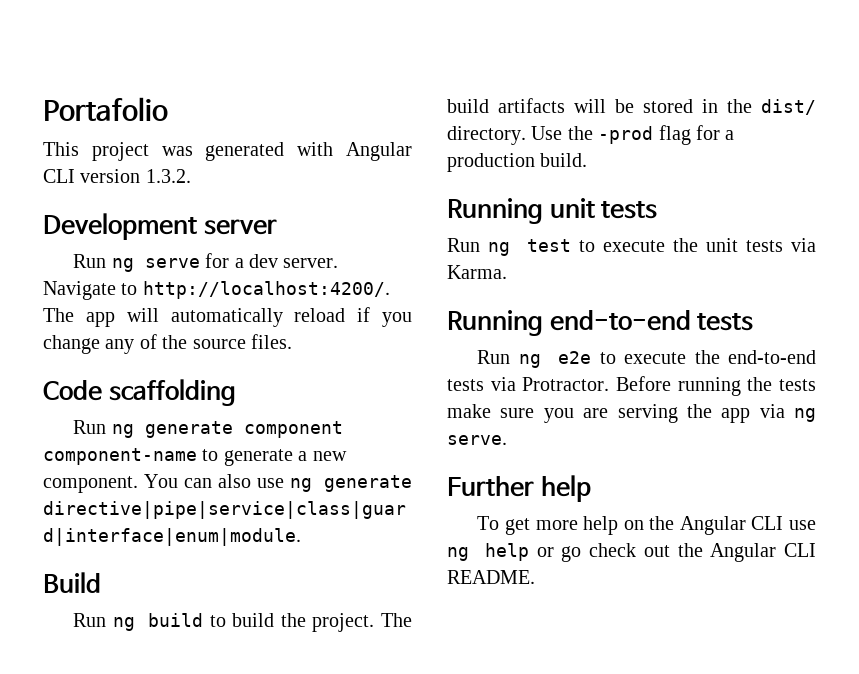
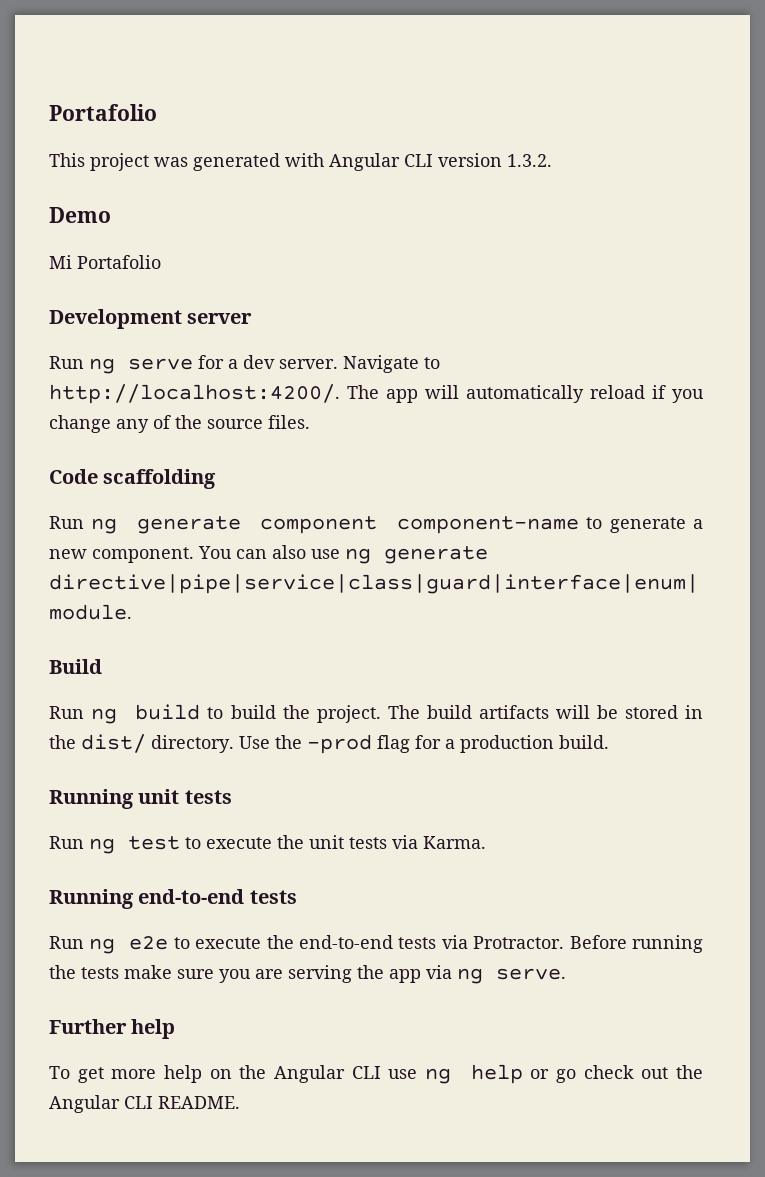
(191, 176) none -> [49,207,111,223] [49,255,161,269] // Demo // Mi Portafolio

